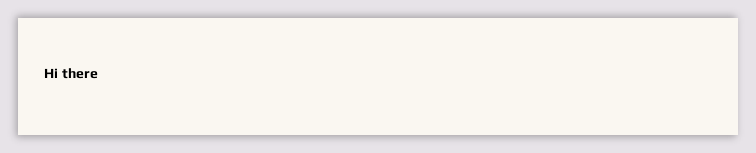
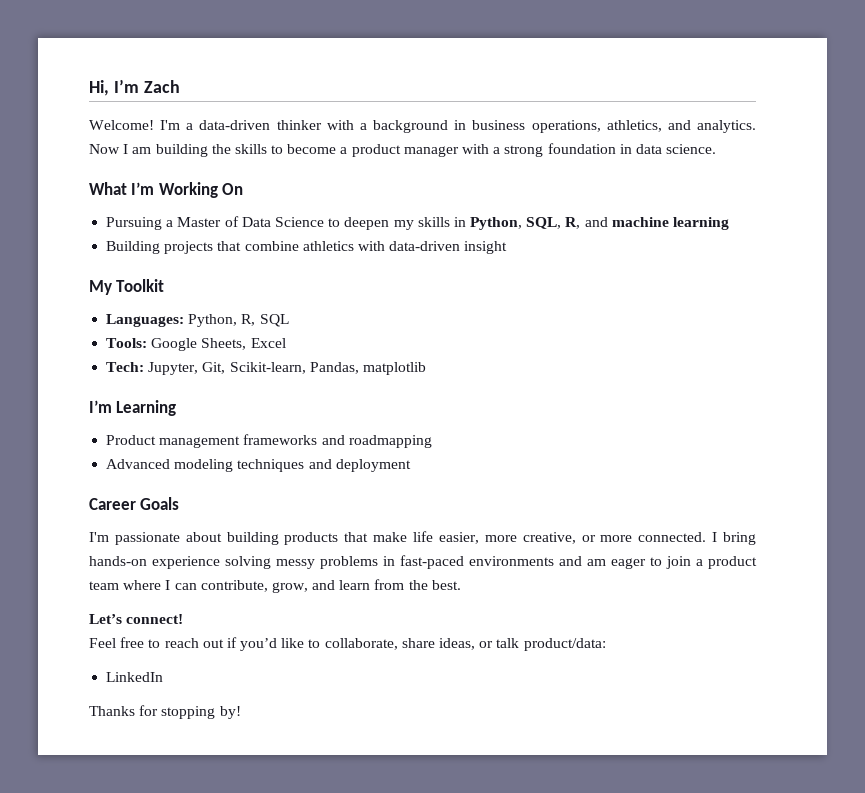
[44,68,98,79] Hi there -> [89,79,180,96] [89,120,756,133] [89,143,717,157] [89,182,244,198] [106,216,730,230] [106,241,508,254] [89,279,165,295] [106,314,289,327] [106,338,286,351] [106,362,426,375] [89,400,177,416] [106,434,432,448] [106,459,411,472] [89,497,180,510] [89,531,757,545] [89,555,757,569] [89,579,461,593] [89,614,184,624] [89,637,606,651] [106,672,164,682] [89,705,241,719] Hi, I’m Zach // Welcome! I'm a data-driven thinker with a background in business operations, athletics, and analytics. Now I am building the skills to become a product manager with a strong foundation in data science. // What I’m Working On // Pursuing a Master of Data Science to deepen my skills in Python, SQL, R, and machine learning // Building projects that combine athletics with data-driven insight // My Toolkit // Languages: Python, R, SQL // Tools: Google Sheets, Excel // Tech: Jupyter, Git, Scikit-learn, Pandas, matplotlib // I’m Learning // Product management frameworks and roadmapping // Advanced modeling techniques and deployment // Career Goals // I'm passionate about building products that make life easier, more creative, or more connected. I bring hands-on experience solving messy problems in fast-paced environments and am eager to join a product team where I can contribute, grow, and learn from the best. // Let’s connect! // Feel free to reach out if you’d like to collaborate, share ideas, or talk product/data: // LinkedIn // Thanks for stopping by!

